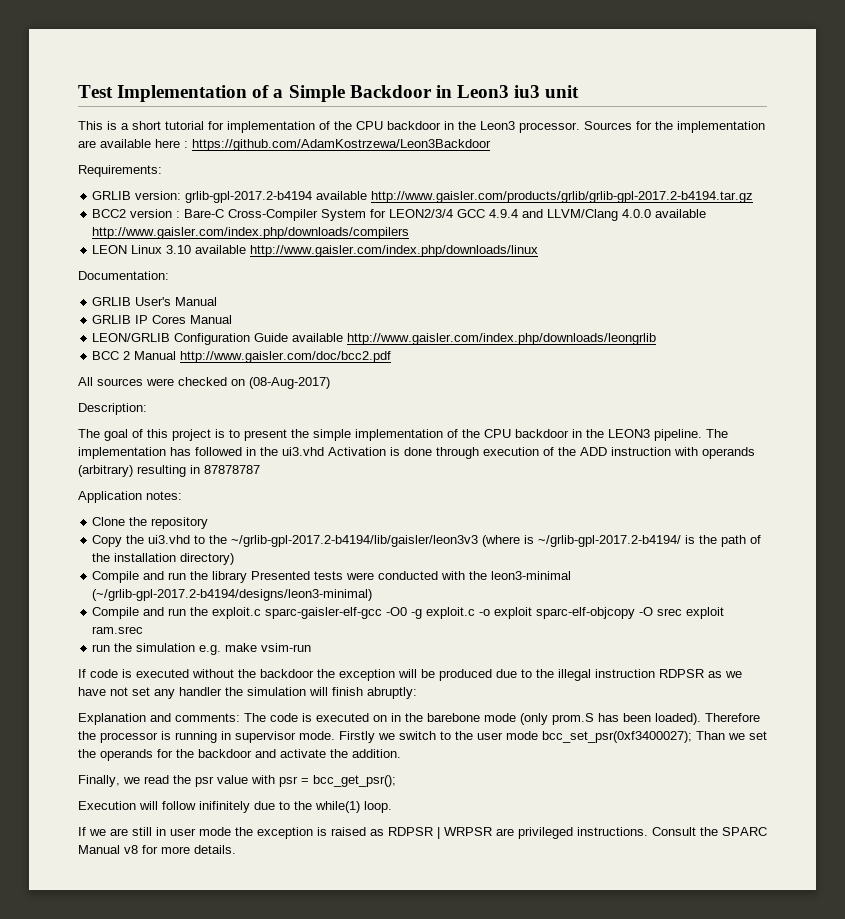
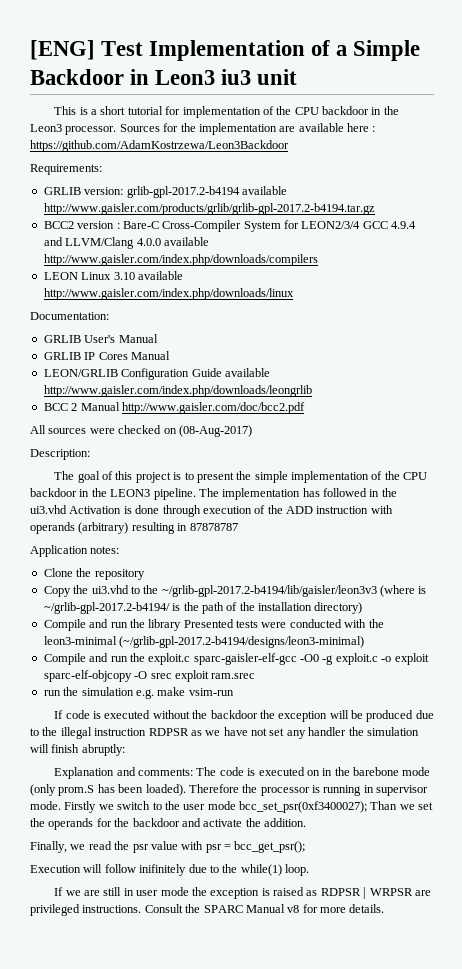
(78, 91) none -> [30,40,95,60] [ENG]

